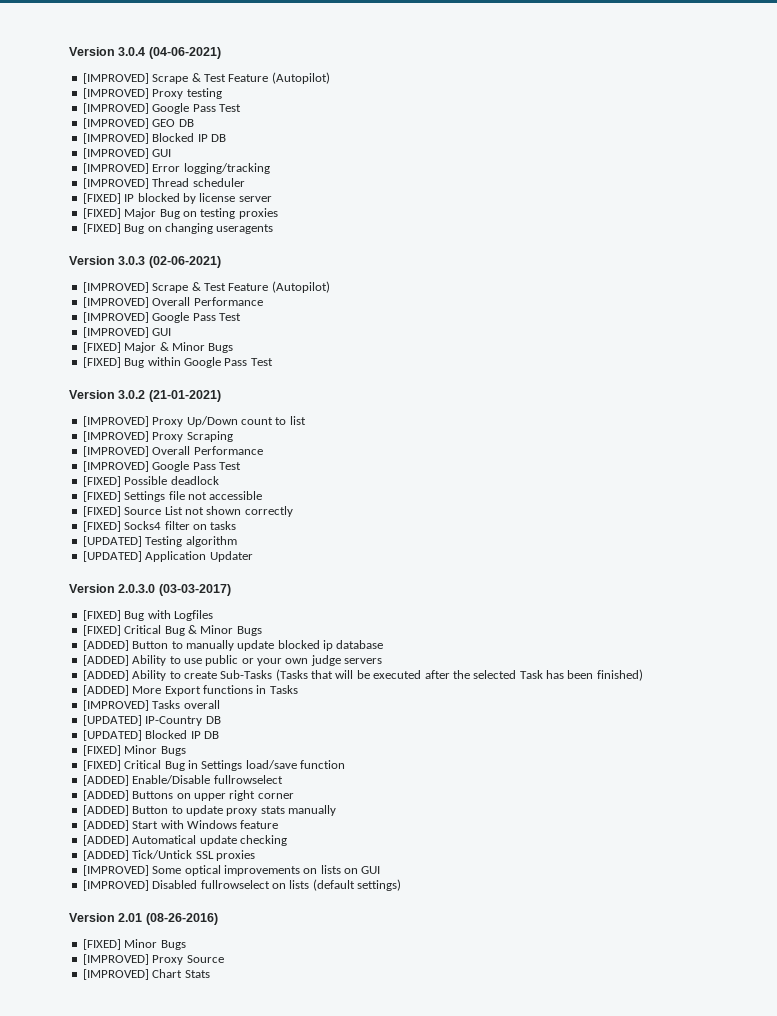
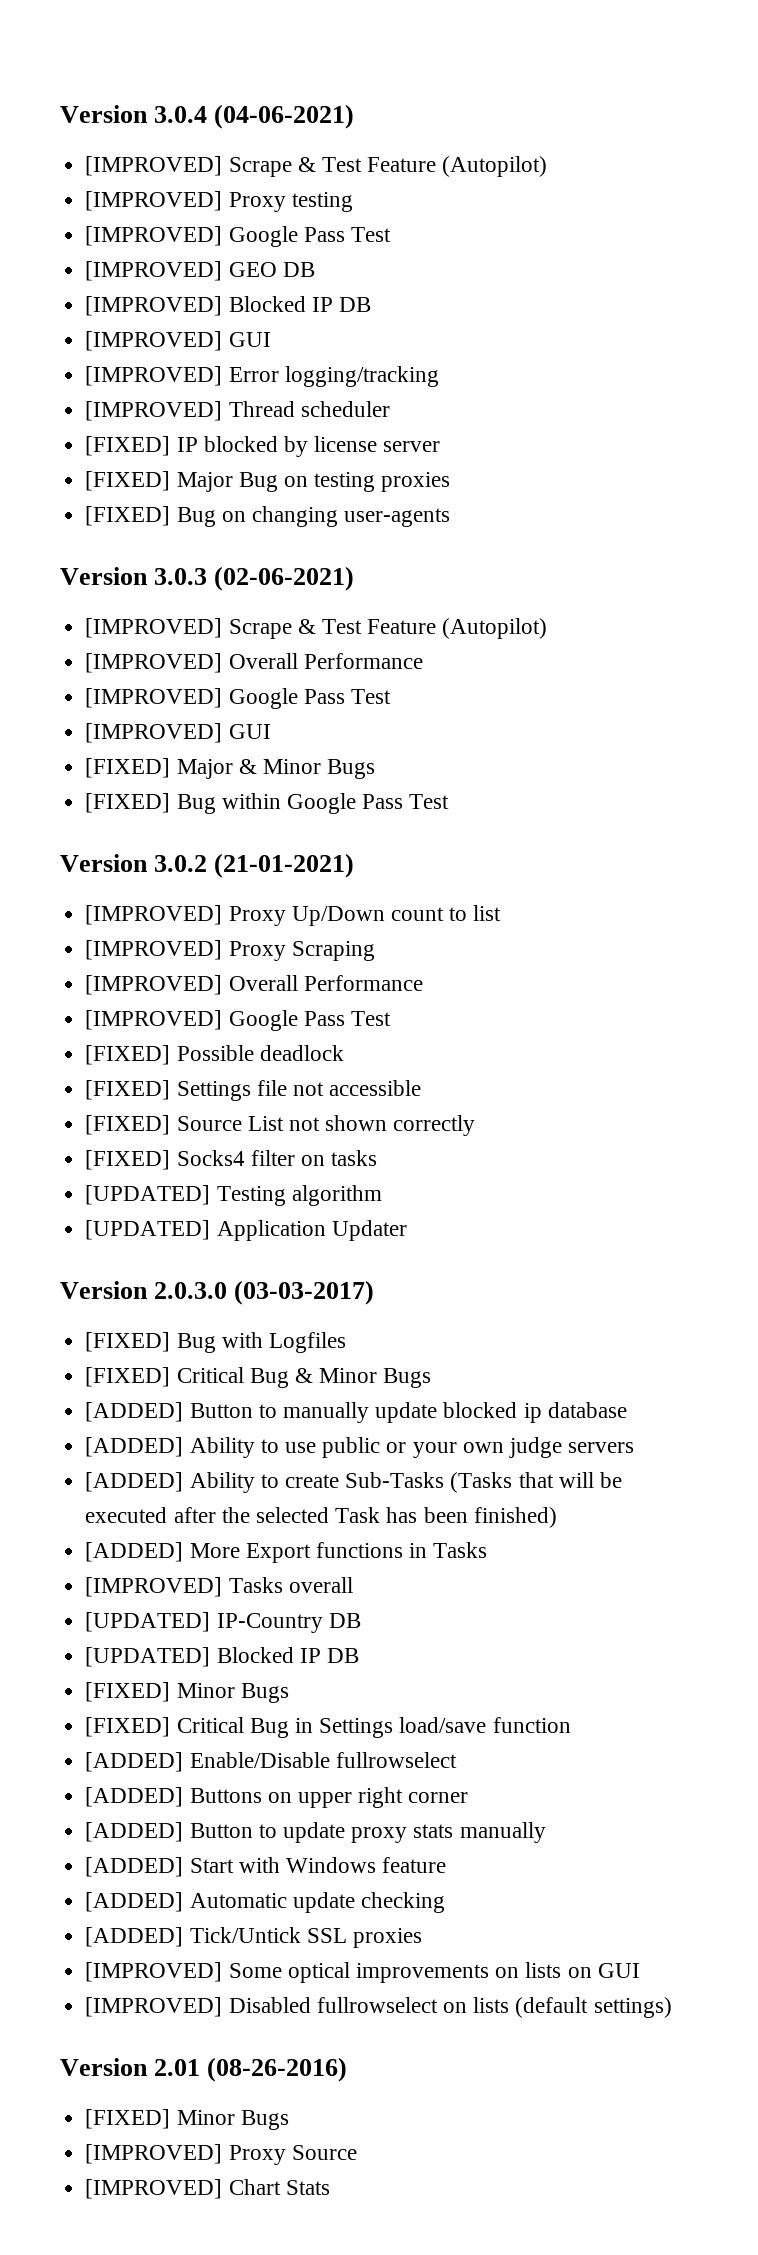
[216,224,274,234] useragents -> [344,508,451,527] user-agents
[132,835,197,844] Automatical -> [189,1893,287,1908] Automatic

